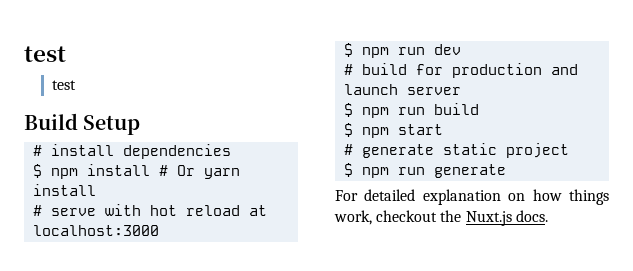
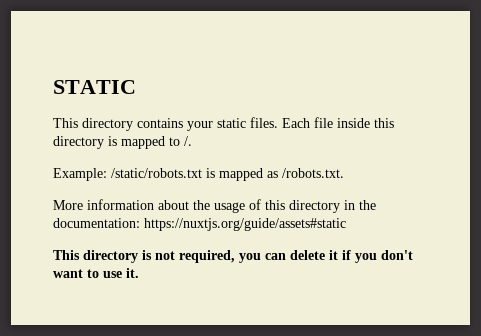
[24,46,66,62] [52,80,77,90] [24,113,141,135] [33,144,232,159] [33,164,241,179] [33,184,97,196] [33,204,268,216] [33,225,160,236] [344,43,462,58] [344,63,579,78] [344,84,462,95] [344,103,480,118] [344,123,444,138] [344,143,570,158] [344,163,507,178] [335,189,609,205] [334,210,548,226] test // test // Build Setup // # install dependencies // $ npm install # Or yarn install // # serve with hot reload at localhost:3000 // $ npm run dev // # build for production and launch server // $ npm run build // $ npm start // # generate static project // $ npm run generate // For detailed explanation on how things work, checkout the Nuxt.js docs. -> [53,80,136,94] [53,117,394,131] [53,136,192,149] [53,168,344,181] [53,199,376,213] [53,218,346,231] [53,250,413,263] [53,268,139,278] STATIC // This directory contains your static files. Each file inside this directory is mapped to /. // Example: /static/robots.txt is mapped as /robots.txt. // More information about the usage of this directory in the documentation: https://nuxtjs.org/guide/assets#static // This directory is not required, you can delete it if you don't want to use it.

